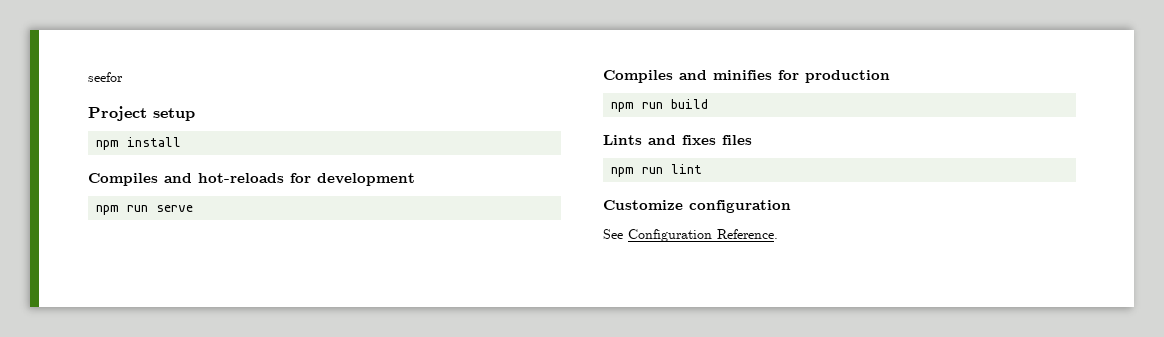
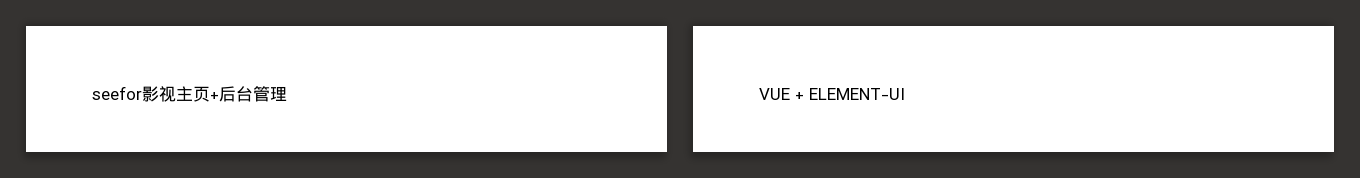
[88,106,195,121] [96,137,182,150] [88,173,415,186] [96,205,194,215] [603,70,890,83] [611,99,709,112] [603,135,752,145] [611,164,703,177] [603,200,791,213] [603,229,778,242] // Project setup // npm install // Compiles and hot-reloads for development // npm run serve // Compiles and minifies for production // npm run build // Lints and fixes files // npm run lint // Customize configuration // See Configuration Reference. -> [142,86,287,102] [759,88,905,100] 影视主页+后台管理 // VUE + ELEMENT-UI

